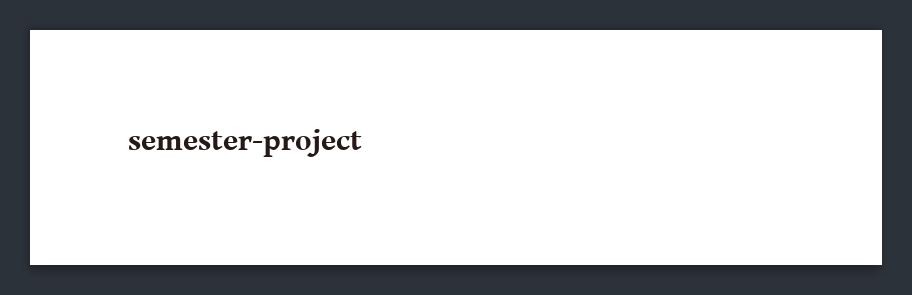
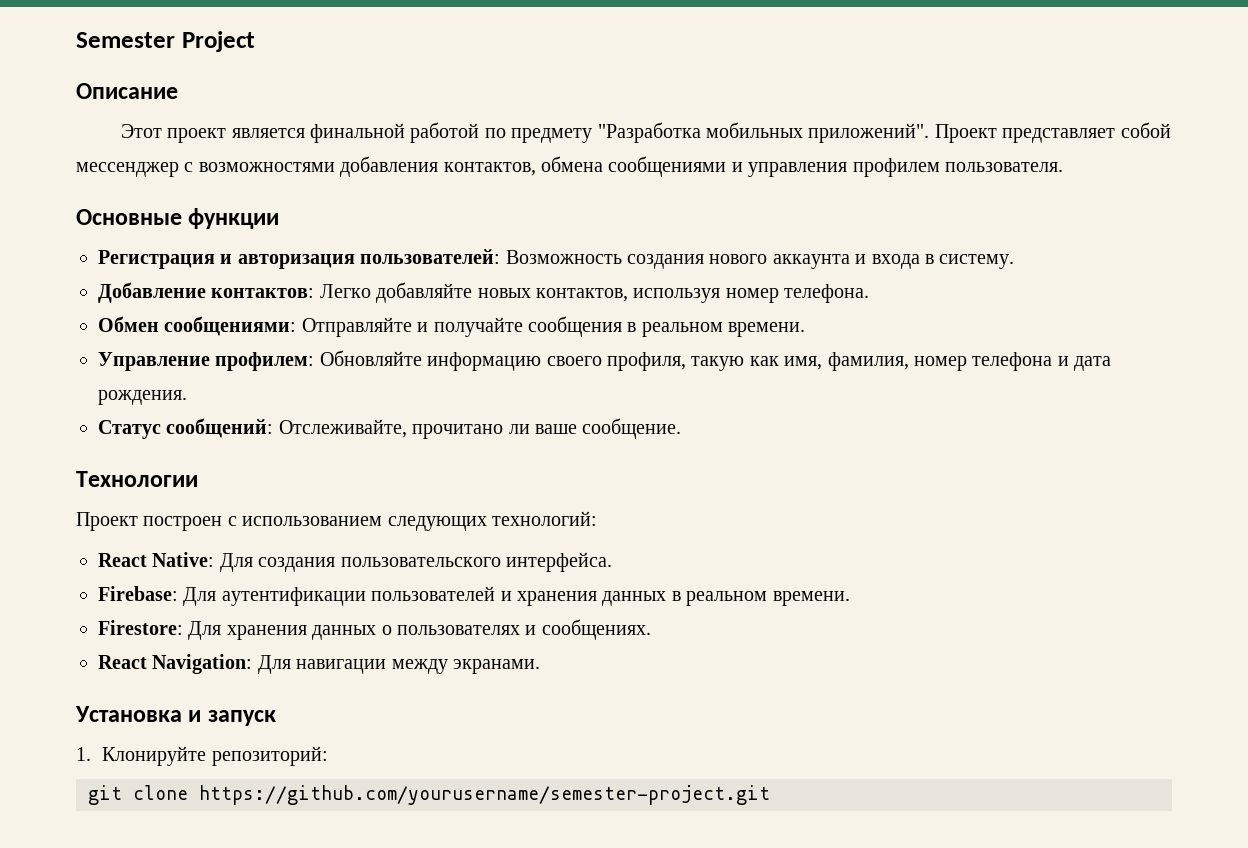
[128,129,362,157] semester-project -> [76,31,255,52] [76,83,178,99] [120,122,1171,143] [76,156,1063,177] [76,208,280,229] [98,249,1015,269] [98,282,870,303] [98,316,806,337] [98,350,1112,371] [98,390,187,405] [98,418,682,439] [76,471,198,487] [76,511,597,531] [98,552,612,572] [98,586,850,606] [98,619,651,640] [98,654,540,674] [75,706,276,726] [76,746,328,766] [88,785,770,805] Semester Project // Описание // Этот проект является финальной работой по предмету "Разработка мобильных приложений". Проект представляет собой мессенджер с возможностями добавления контактов, обмена сообщениями и управления профилем пользователя. // Основные функции // Регистрация и авторизация пользователей: Возможность создания нового аккаунта и входа в систему. // Добавление контактов: Легко добавляйте новых контактов, используя номер телефона. // Обмен сообщениями: Отправляйте и получайте сообщения в реальном времени. // Управление профилем: Обновляйте информацию своего профиля, такую как имя, фамилия, номер телефона и дата рождения. // Статус сообщений: Отслеживайте, прочитано ли ваше сообщение. // Технологии // Проект построен с использованием следующих технологий: // React Native: Для создания пользовательского интерфейса. // Firebase: Для аутентификации пользователей и хранения данных в реальном времени. // Firestore: Для хранения данных о пользователях и сообщениях. // React Navigation: Для навигации между экранами. // Установка и запуск // 1. Клонируйте репозиторий: // git clone https://github.com/yourusername/semester-project.git

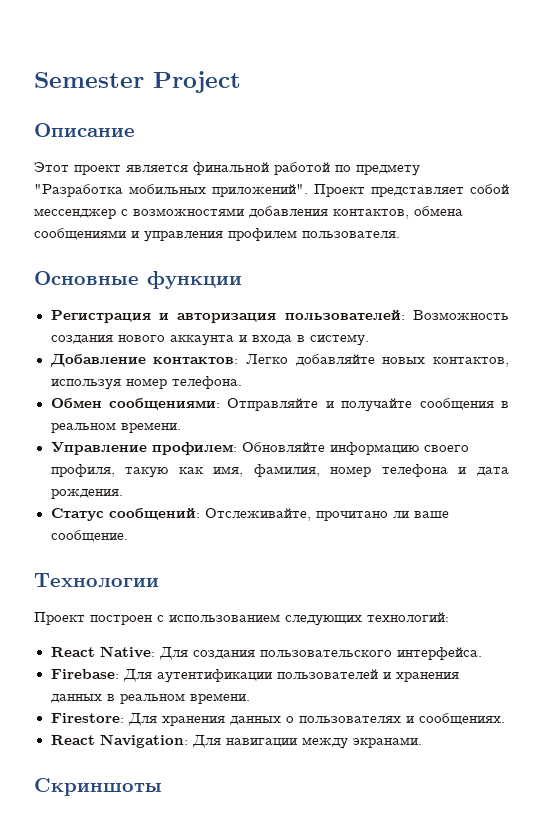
[75,706,276,726] [76,746,328,766] [88,785,770,805] Установка и запуск // 1. Клонируйте репозиторий: // git clone https://github.com/yourusername/semester-project.git -> [34,778,162,796] Скриншоты

